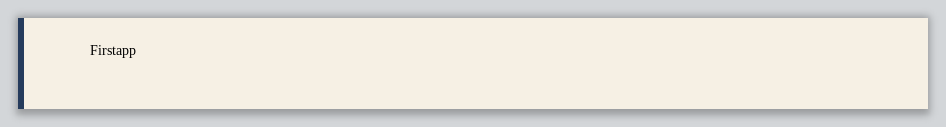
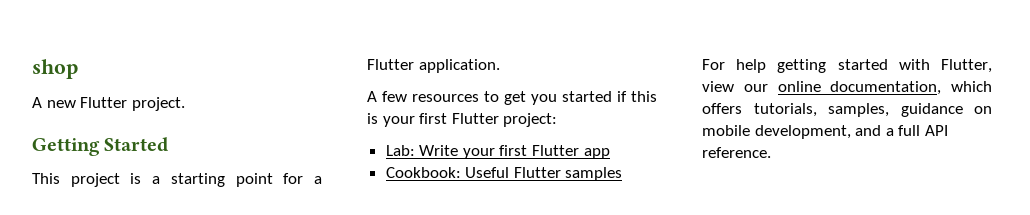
[90,45,136,58] Firstapp -> [32,59,78,79] [32,97,185,111] [32,137,169,156] [32,173,323,187] [367,59,500,73] [367,91,657,105] [367,113,558,127] [385,145,610,159] [385,167,623,181] [702,59,992,73] [702,81,992,95] [702,103,992,117] [702,125,948,139] [702,147,771,158] shop // A new Flutter project. // Getting Started // This project is a starting point for a Flutter application. // A few resources to get you started if this is your first Flutter project: // Lab: Write your first Flutter app // Cookbook: Useful Flutter samples // For help getting started with Flutter, view our online documentation, which offers tutorials, samples, guidance on mobile development, and a full API reference.

